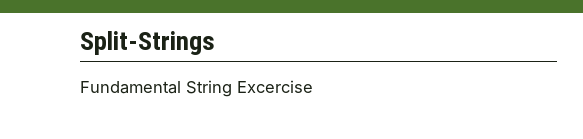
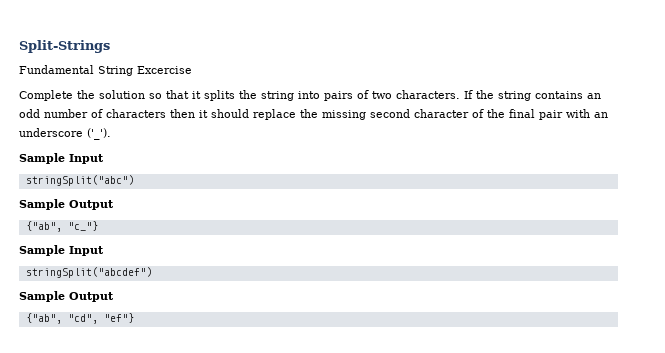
(313, 86) none -> [19,90,601,101] [19,109,608,120] [19,128,111,140] [19,153,104,164] [25,175,134,186] [19,199,114,210] [25,221,98,232] [19,245,104,256] [25,267,152,278] [19,291,114,302] [25,313,134,324] // Complete the solution so that it splits the string into pairs of two characters. If the string contains an odd number of characters then it should replace the missing second character of the final pair with an underscore ('_'). // Sample Input // stringSplit("abc") // Sample Output // {"ab", "c_"} // Sample Input // stringSplit("abcdef") // Sample Output // {"ab", "cd", "ef"}

